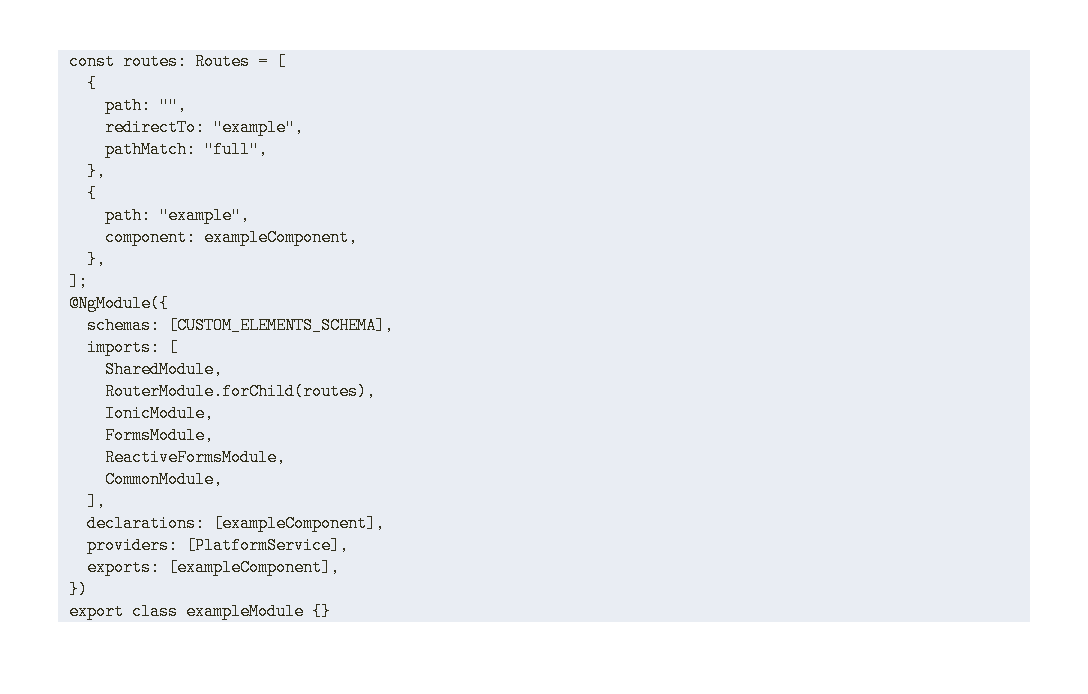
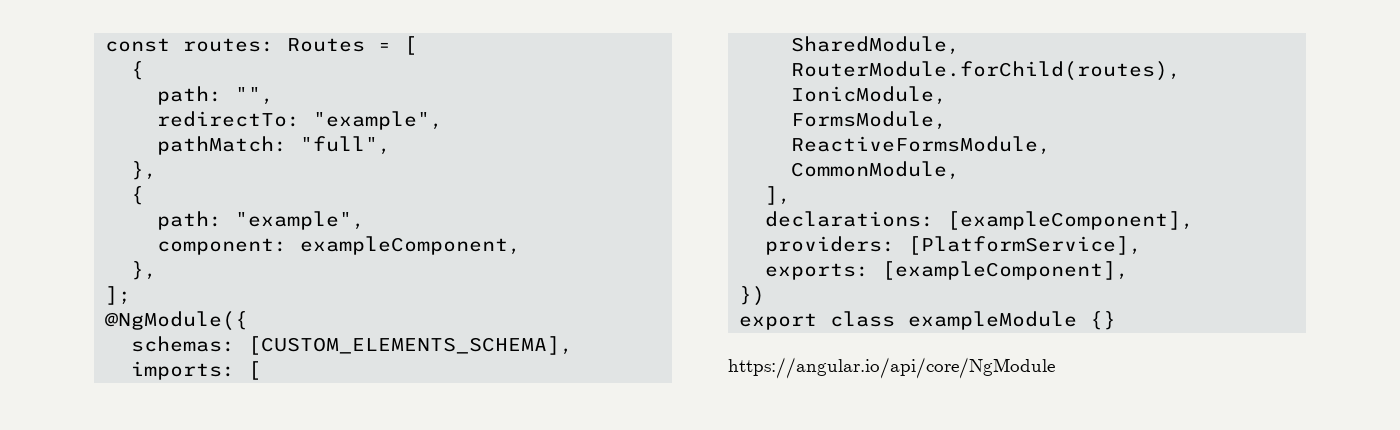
(332, 611) none -> [728,357,1055,379] // https://angular.io/api/core/NgModule

